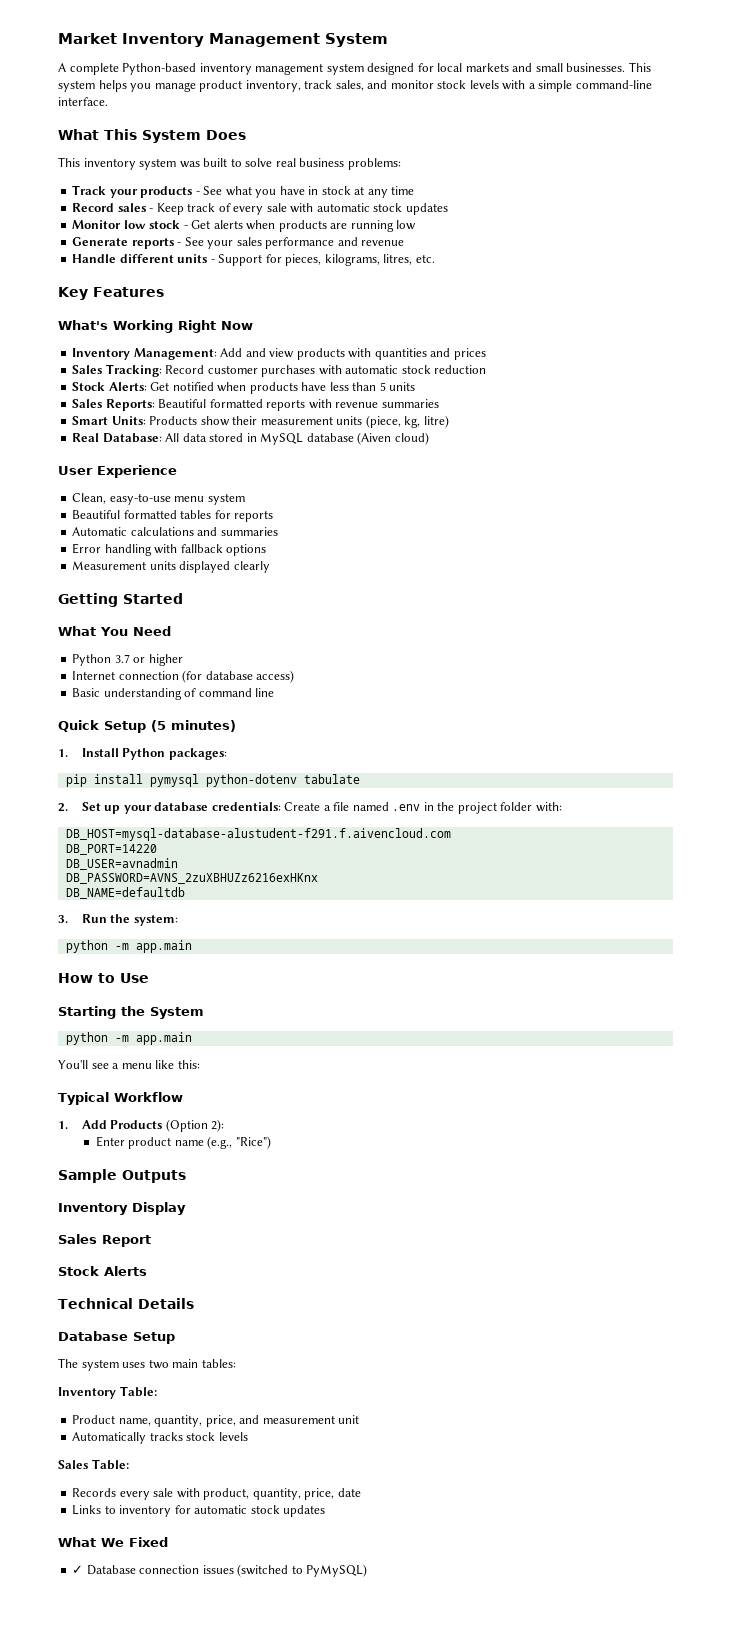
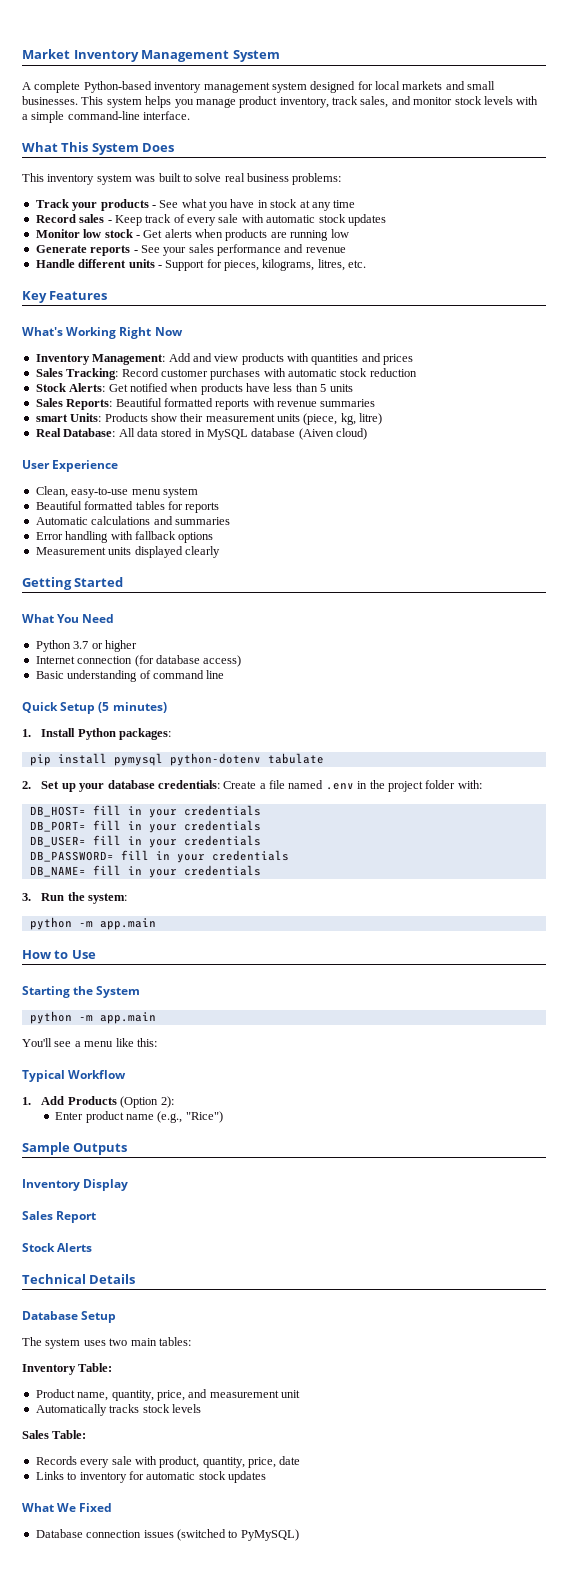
[72,416,109,425] Smart -> [35,414,68,422] smart
[65,828,451,841] [65,844,157,855] [65,858,178,870] [65,873,318,884] [65,887,185,899] DB_HOST=mysql-database-alustudent-f291.f.aivencloud.com // DB_PORT=14220 // DB_USER=avnadmin // DB_PASSWORD=AVNS_2zuXBHUZz6216exHKnx // DB_NAME=defaultdb -> [29,805,261,818] [29,820,261,833] [29,835,261,848] [29,850,289,863] [29,865,261,878] DB_HOST= fill in your credentials // DB_PORT= fill in your credentials // DB_USER= fill in your credentials // DB_PASSWORD= fill in your credentials // DB_NAME= fill in your credentials
[72,1565,84,1574] ✓ -> (113, 1507) none

